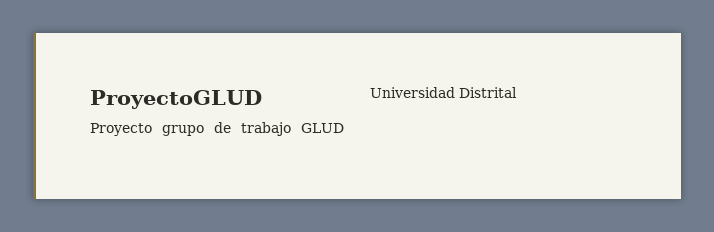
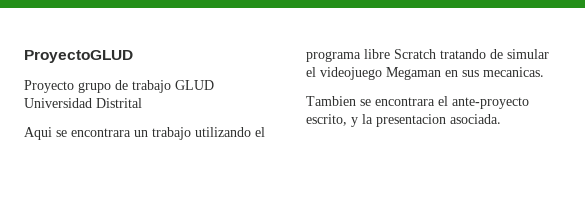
(517, 92) none -> [24,127,265,140] [306,49,549,62] [306,67,544,80] [306,96,529,109] [306,114,501,127] // Aqui se encontrara un trabajo utilizando el programa libre Scratch tratando de simular el videojuego Megaman en sus mecanicas. // Tambien se encontrara el ante-proyecto escrito, y la presentacion asociada.

